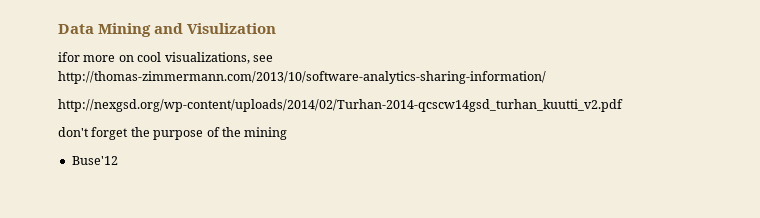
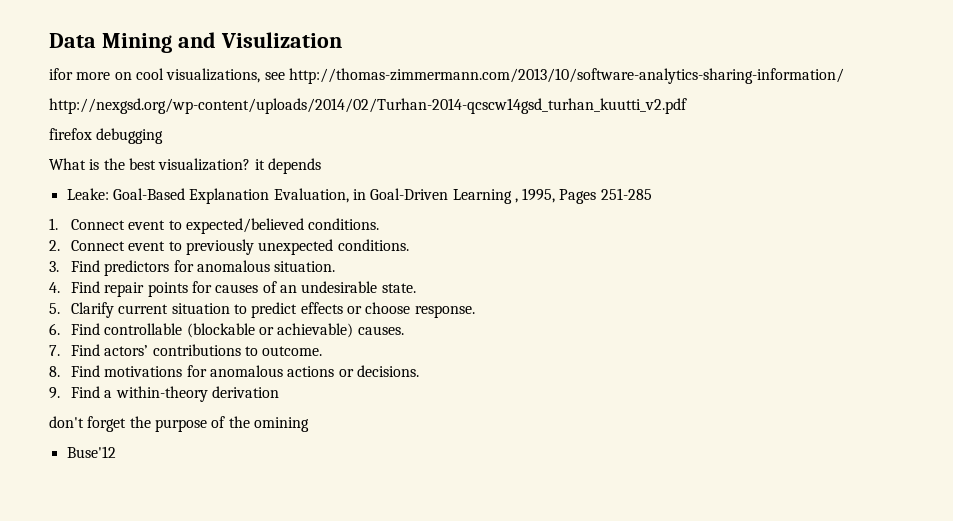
(623, 105) none -> [49,128,164,144] [49,158,321,174] [66,188,652,204] [49,218,380,234] [49,239,409,255] [49,260,336,276] [49,281,416,297] [49,302,475,318] [49,323,404,338] [49,344,323,356] [49,365,419,377] [49,386,279,402] // firefox debugging // What is the best visualization? it depends // Leake: Goal-Based Explanation Evaluation, in Goal-Driven Learning , 1995, Pages 251-285 // 1. Connect event to expected/believed conditions. // 2. Connect event to previously unexpected conditions. // 3. Find predictors for anomalous situation. // 4. Find repair points for causes of an undesirable state. // 5. Clarify current situation to predict effects or choose response. // 6. Find controllable (blockable or achievable) causes. // 7. Find actors’ contributions to outcome. // 8. Find motivations for anomalous actions or decisions. // 9. Find a within-theory derivation
[244,127,288,140] mining -> [253,417,309,432] omining

